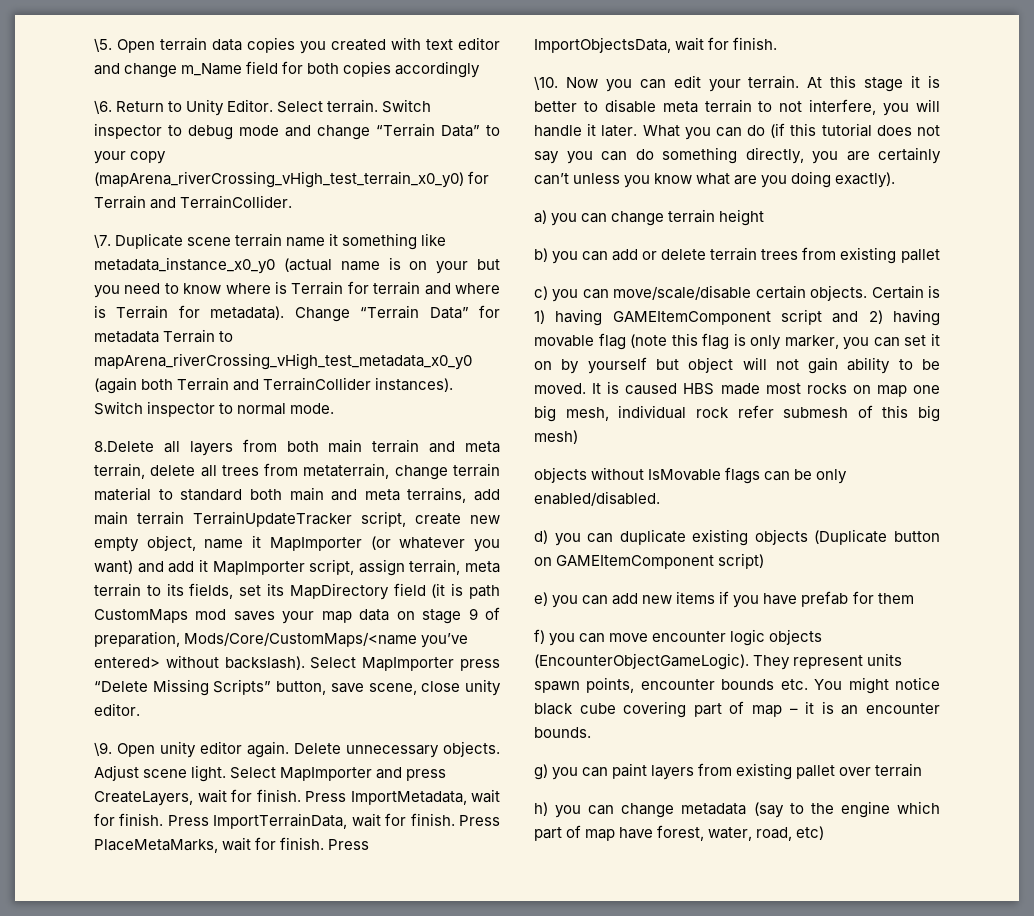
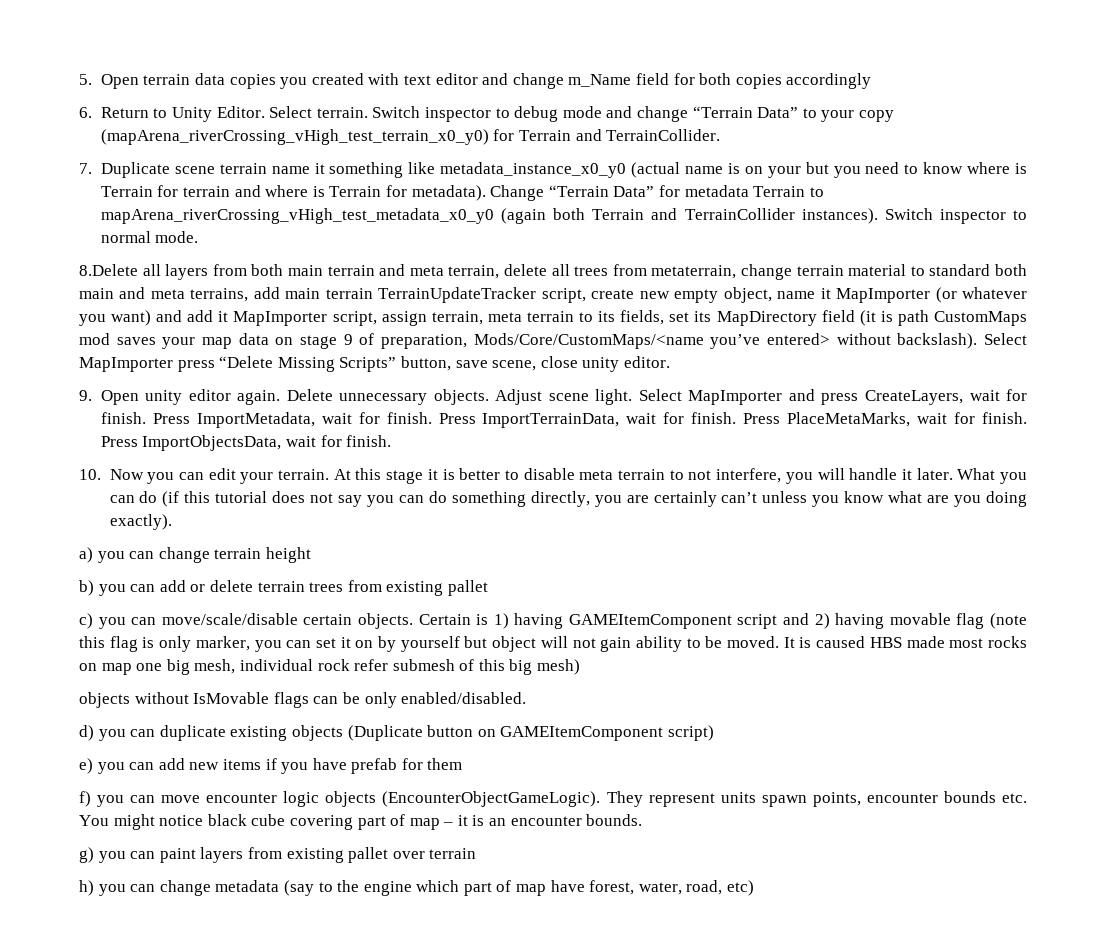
[94,38,112,52] \5. -> [79,74,92,85] 5.
[94,100,112,114] \6. -> [79,107,92,118] 6.
[94,234,111,248] \7. -> [79,163,92,174] 7.
[94,742,112,756] \9. -> [79,390,92,401] 9.
[534,76,558,90] \10. -> [79,469,101,480] 10.

